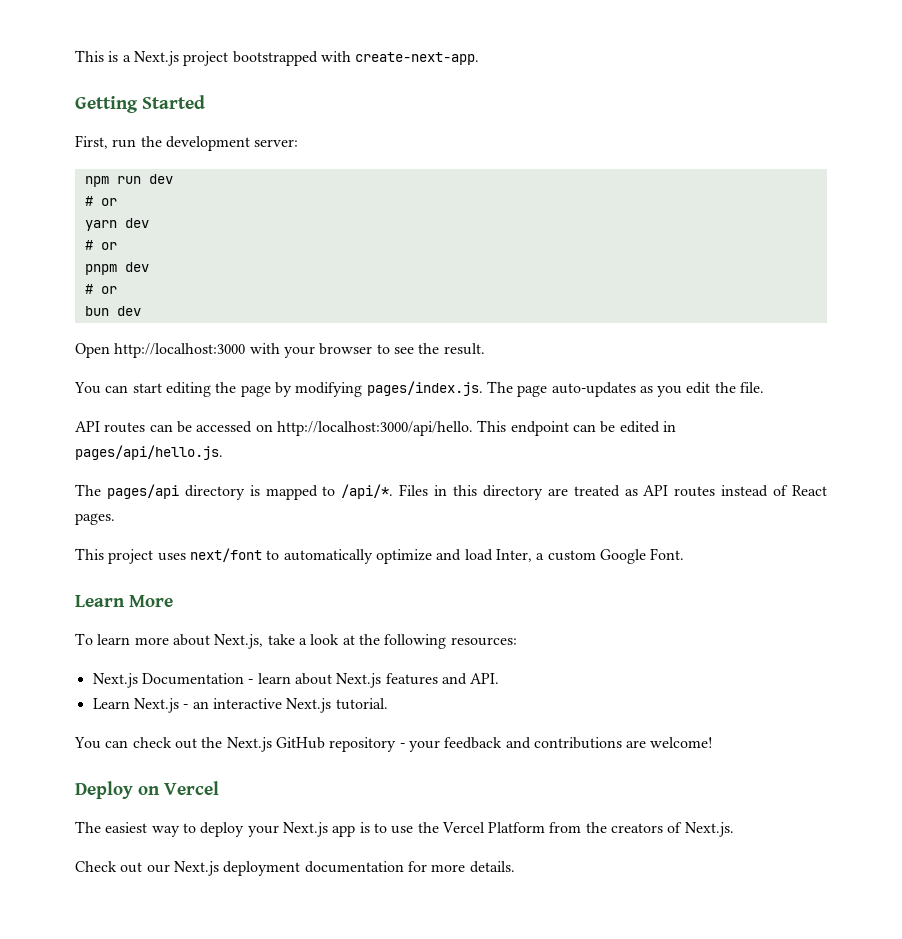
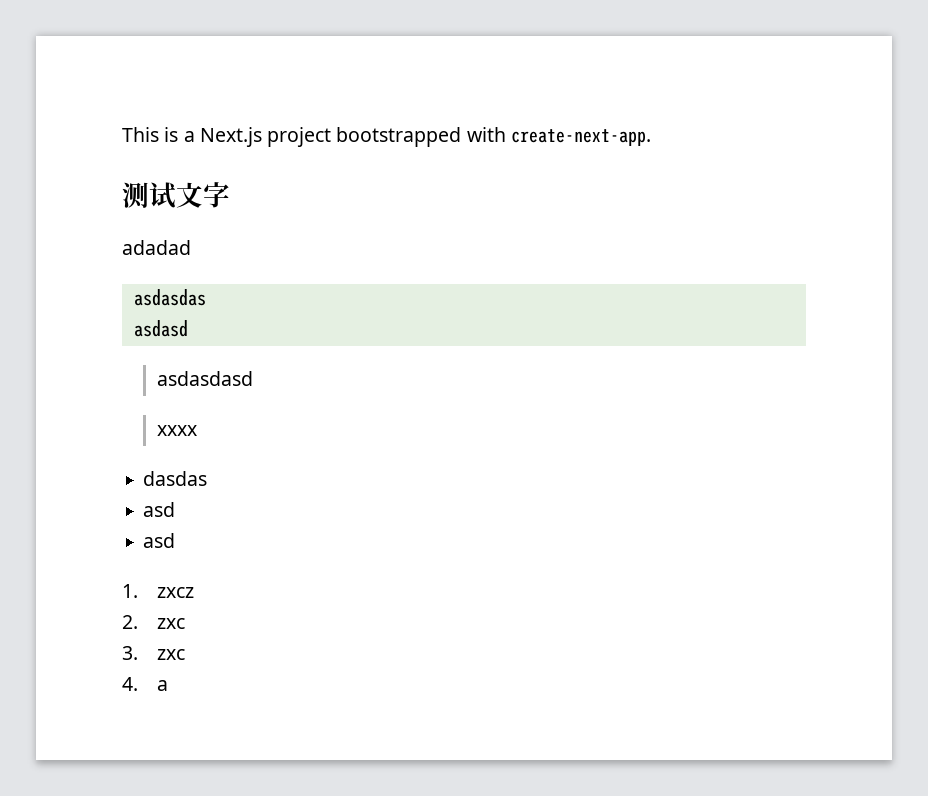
[75,95,205,113] [75,135,299,151] [84,174,173,187] [84,196,117,206] [84,218,149,231] [84,240,117,250] [84,262,149,275] [84,284,117,294] [84,306,141,316] [75,343,485,358] [74,381,765,397] [75,420,676,436] [75,445,223,460] [75,484,828,500] [75,513,115,525] [75,548,685,564] [75,595,173,607] [75,633,517,649] [92,673,500,688] [92,698,388,713] [74,737,714,752] [75,781,219,799] [75,821,734,837] [75,861,515,876] Getting Started // First, run the development server: // npm run dev // # or // yarn dev // # or // pnpm dev // # or // bun dev // Open http://localhost:3000 with your browser to see the result. // You can start editing the page by modifying pages/index.js. The page auto-updates as you edit the file. // API routes can be accessed on http://localhost:3000/api/hello. This endpoint can be edited in pages/api/hello.js. // The pages/api directory is mapped to /api/*. Files in this directory are treated as API routes instead of React pages. // This project uses next/font to automatically optimize and load Inter, a custom Google Font. // Learn More // To learn more about Next.js, take a look at the following resources: // Next.js Documentation - learn about Next.js features and API. // Learn Next.js - an interactive Next.js tutorial. // You can check out the Next.js GitHub repository - your feedback and contributions are welcome! // Deploy on Vercel // The easiest way to deploy your Next.js app is to use the Vercel Platform from the creators of Next.js. // Check out our Next.js deployment documentation for more details. -> [122,182,230,209] [122,240,191,255] [133,289,206,306] [133,320,188,337] [156,371,253,386] [156,425,197,436] [143,471,208,486] [143,502,176,517] [143,533,176,548] [122,584,194,598] [122,615,185,629] [122,646,185,660] [122,677,168,691] 测试文字 // adadad // asdasdas // asdasd // asdasdasd // xxxx // dasdas // asd // asd // 1. zxcz // 2. zxc // 3. zxc // 4. a

